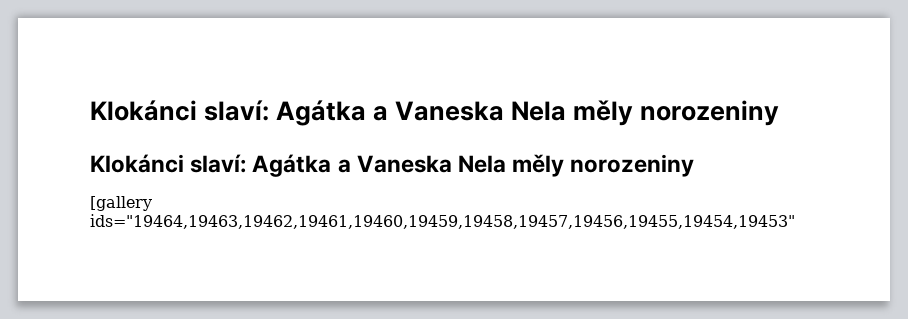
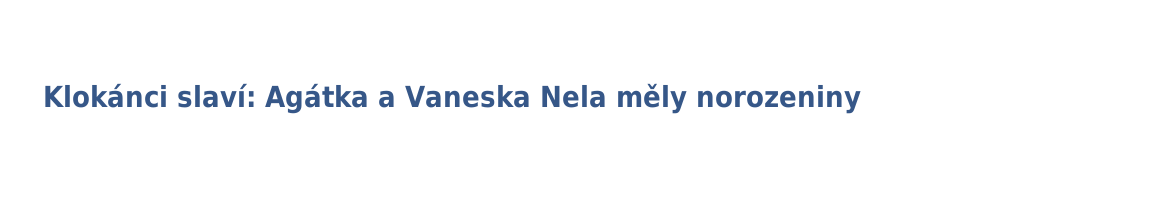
[90,100,780,126] [90,154,695,177] [90,196,152,211] [90,214,795,229] Klokánci slaví: Agátka a Vaneska Nela měly norozeniny // Klokánci slaví: Agátka a Vaneska Nela měly norozeniny // [gallery ids="19464,19463,19462,19461,19460,19459,19458,19457,19456,19455,19454,19453" -> [43,83,861,114] Klokánci slaví: Agátka a Vaneska Nela měly norozeniny

